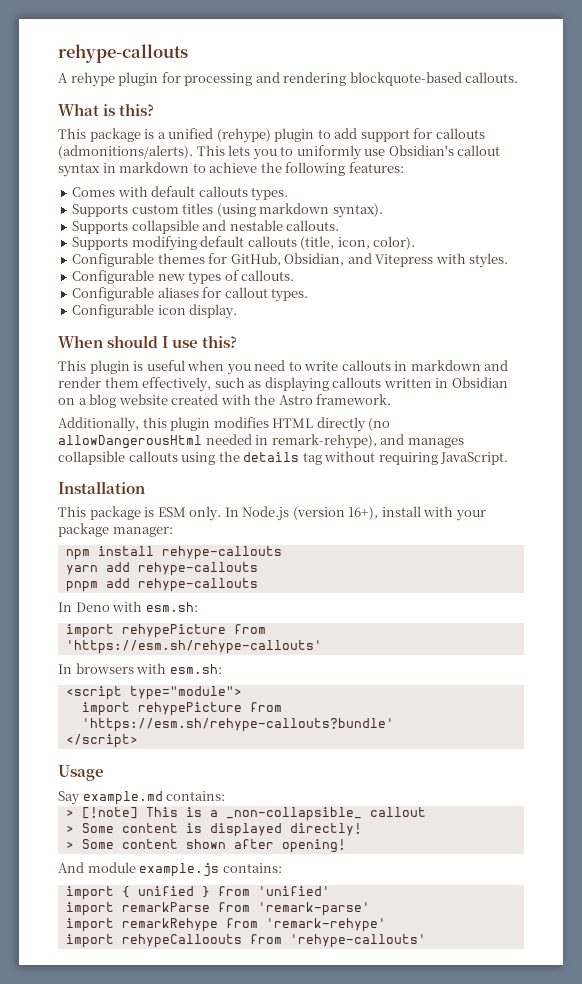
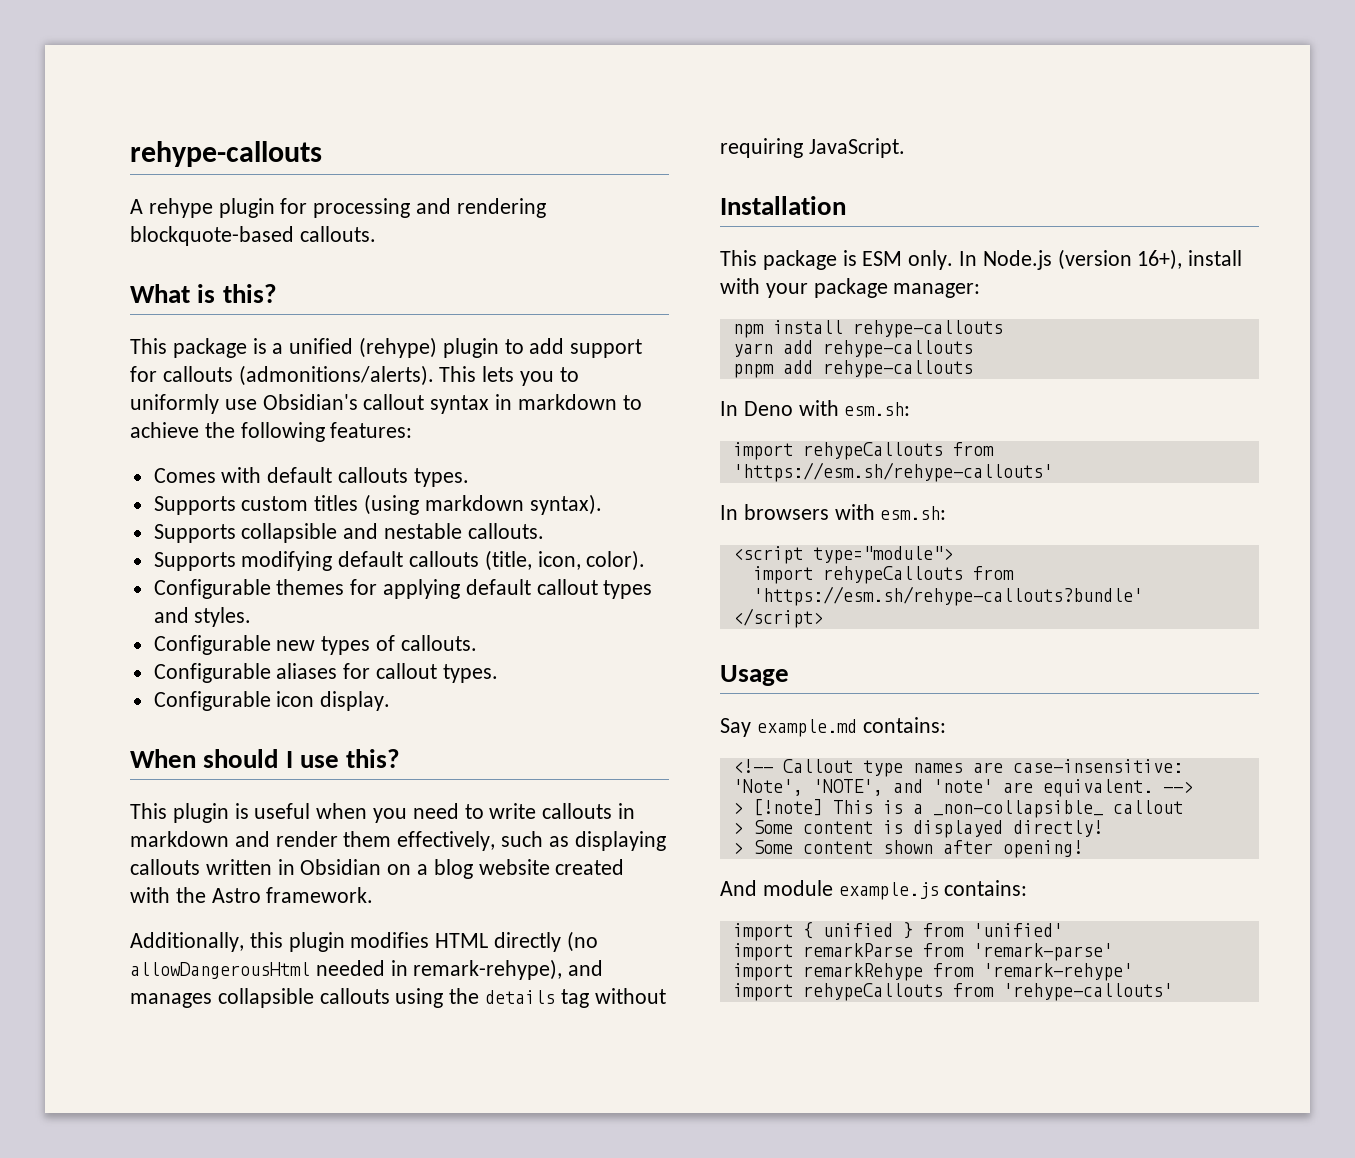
[230,253,466,267] GitHub, Obsidian, and Vitepress with -> [383,579,653,599] [153,607,189,623] applying default callout types and
[121,624,226,638] rehypePicture -> [802,442,943,460] rehypeCallouts
[137,702,242,716] rehypePicture -> [822,566,963,584] rehypeCallouts
(226, 796) none -> [732,759,1183,777] [732,779,1193,797] // <!-- Callout type names are case-insensitive: 'Note', 'NOTE', and 'note' are equivalent. -->
[121,934,242,948] rehypeCalloouts -> [802,983,943,1001] rehypeCallouts

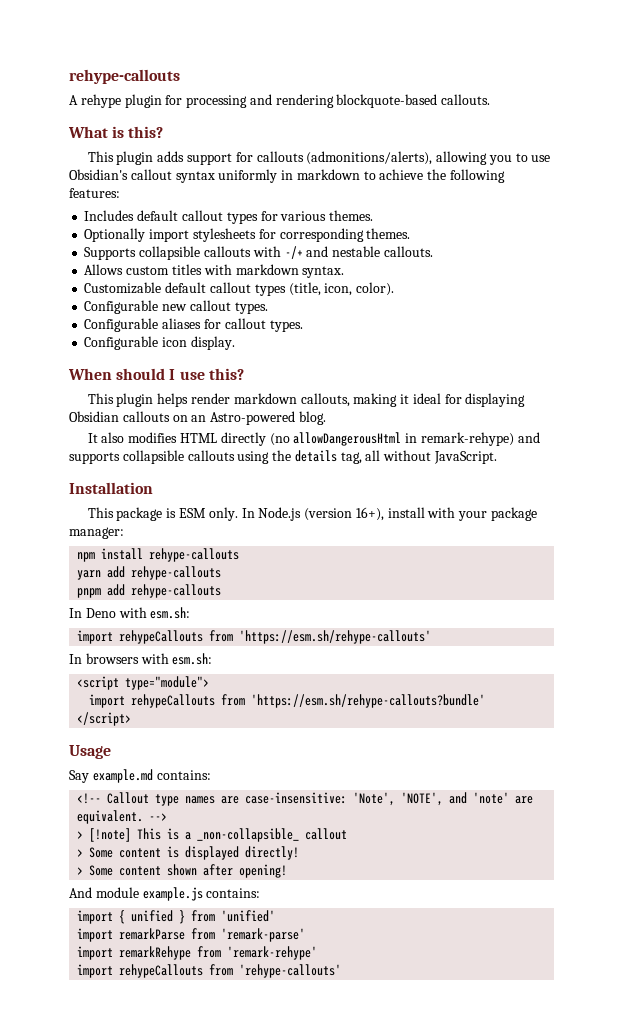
[172,337,643,358] [130,365,515,386] package is a unified (rehype) plugin to add support for callouts (admonitions/alerts). This lets -> [116,151,488,165] plugin adds support for callouts (admonitions/alerts), allowing
[130,394,219,414] uniformly -> (528, 157) none
(490, 404) none -> [218,169,278,183] uniformly
[153,467,469,487] [153,494,602,515] Comes with default callouts types. // Supports custom titles (using markdown syntax). -> [84,210,374,224] [84,228,411,242] Includes default callout types for various themes. // Optionally import stylesheets for corresponding themes.
(338, 533) none -> [203,246,303,259] callouts with -/+
[153,550,646,571] [153,579,653,599] [153,607,252,627] [153,635,477,655] Supports modifying default callouts (title, icon, color). // Configurable themes for applying default callout types and styles. // Configurable new types of callouts. -> [84,264,345,278] [84,282,395,296] [84,300,268,314] Allows custom titles with markdown syntax. // Customizable default callout types (title, icon, color). // Configurable new callout types.
[234,803,636,823] [130,831,666,851] [130,859,625,879] [130,887,374,903] [130,932,345,952] is useful when you need to write callouts in markdown and render them effectively, such as displaying callouts written in Obsidian on a blog website created with the Astro framework. // Additionally, this plugin -> [157,393,526,407] [69,411,326,425] [87,432,125,443] helps render markdown callouts, making it ideal for displaying Obsidian callouts on an Astro-powered blog. // It also
[315,959,604,980] [130,993,212,1008] needed in remark-rehype), and manages -> [405,432,540,446] [69,452,120,464] in remark-rehype) and supports
[560,988,666,1008] [720,138,803,158] tag without requiring -> [340,450,432,464] tag, all without

